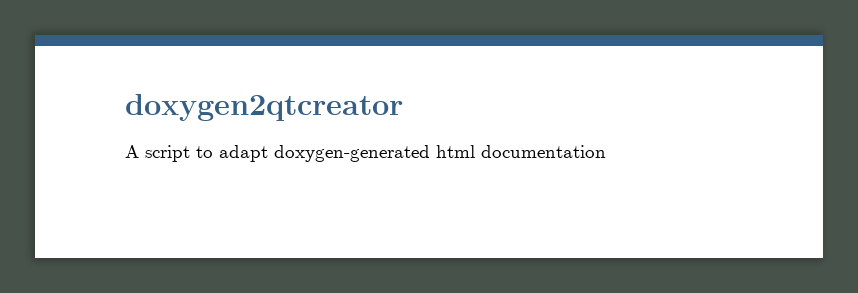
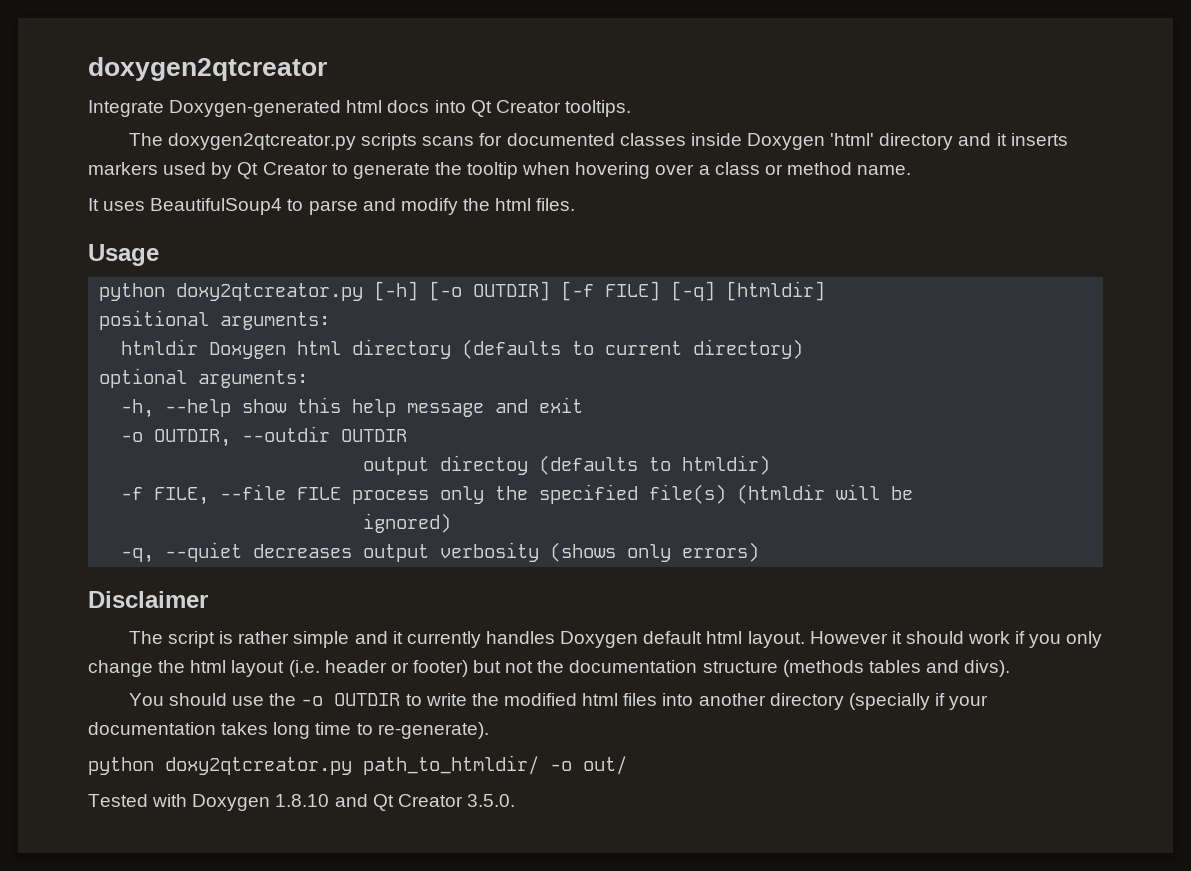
[125,145,606,162] A script to adapt doxygen-generated html documentation -> [88,100,631,117] [128,133,1068,150] [88,162,912,179] [88,198,576,215] [88,244,159,266] [99,281,826,301] [99,310,331,330] [121,339,804,359] [99,368,309,388] [121,397,584,418] [121,426,408,447] [363,455,771,475] [121,484,914,505] [363,513,452,533] [121,542,760,563] [88,591,208,608] [128,631,1103,648] [88,660,1011,677] [128,693,989,710] [88,722,489,739] [88,755,627,775] [88,794,515,811] Integrate Doxygen-generated html docs into Qt Creator tooltips. // The doxygen2qtcreator.py scripts scans for documented classes inside Doxygen 'html' directory and it inserts markers used by Qt Creator to generate the tooltip when hovering over a class or method name. // It uses BeautifulSoup4 to parse and modify the html files. // Usage // python doxy2qtcreator.py [-h] [-o OUTDIR] [-f FILE] [-q] [htmldir] // positional arguments: // htmldir Doxygen html directory (defaults to current directory) // optional arguments: // -h, --help show this help message and exit // -o OUTDIR, --outdir OUTDIR // output directoy (defaults to htmldir) // -f FILE, --file FILE process only the specified file(s) (htmldir will be // ignored) // -q, --quiet decreases output verbosity (shows only errors) // Disclaimer // The script is rather simple and it currently handles Doxygen default html layout. However it should work if you only change the html layout (i.e. header or footer) but not the documentation structure (methods tables and divs). // You should use the -o OUTDIR to write the modified html files into another directory (specially if your documentation takes long time to re-generate). // python doxy2qtcreator.py path_to_htmldir/ -o out/ // Tested with Doxygen 1.8.10 and Qt Creator 3.5.0.

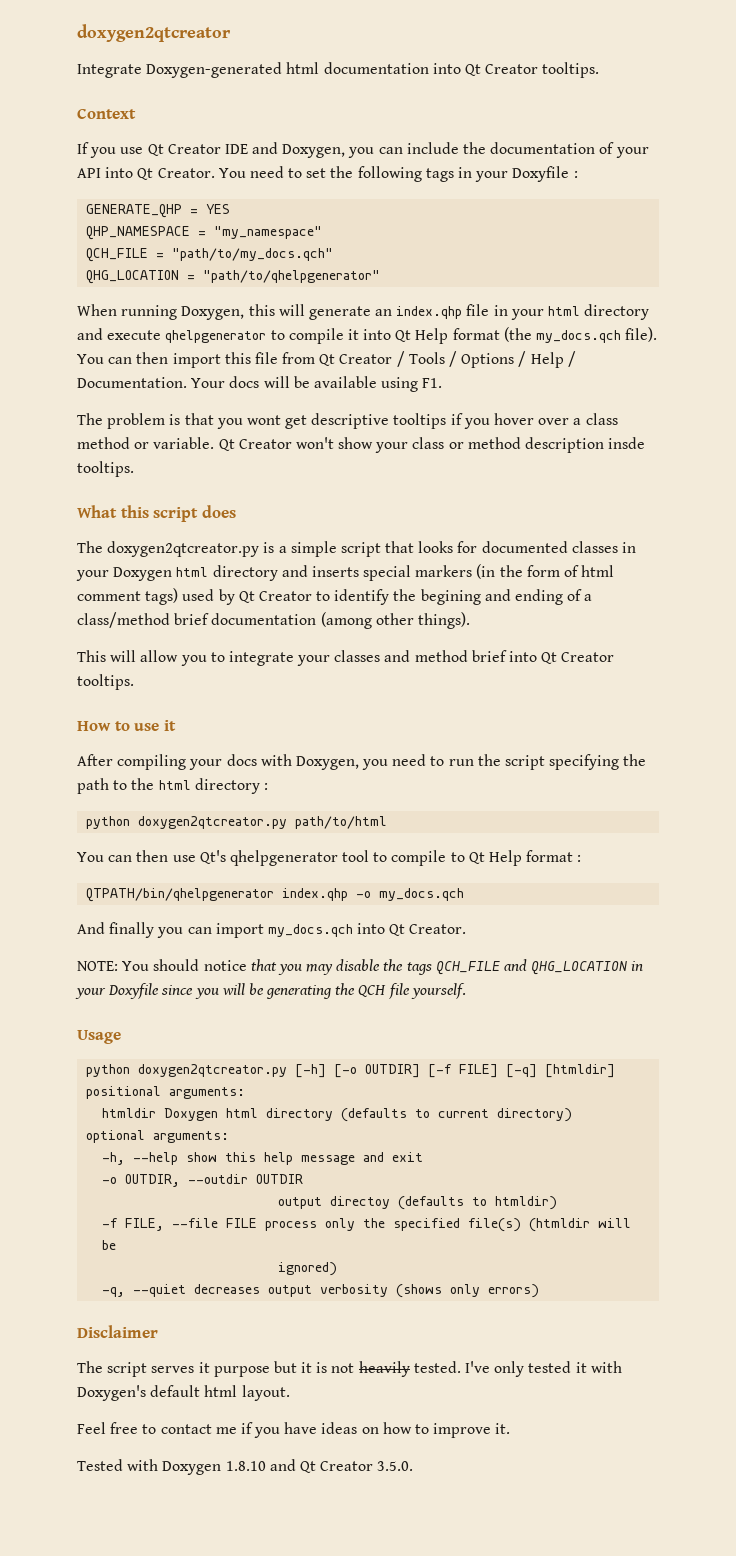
[387,100,631,117] [128,133,1068,150] [88,162,158,175] docs into Qt Creator tooltips. // The doxygen2qtcreator.py scripts scans for documented classes inside Doxygen 'html' directory and it inserts markers -> [323,62,600,78] [77,108,136,119] [77,142,649,158] [77,166,578,182] [86,204,231,218] [86,226,323,240] [86,248,334,262] [86,270,381,284] [77,304,650,320] [77,327,658,344] [77,351,576,368] [77,376,443,392] [77,413,618,429] [77,437,646,453] [77,461,134,477] [77,505,236,522] [77,541,637,557] [76,564,615,581] [77,588,179,605] documentation into Qt Creator tooltips. // Context // If you use Qt Creator IDE and Doxygen, you can include the documentation of your API into Qt Creator. You need to set the following tags in your Doxyfile : // GENERATE_QHP = YES // QHP_NAMESPACE = "my_namespace" // QCH_FILE = "path/to/my_docs.qch" // QHG_LOCATION = "path/to/qhelpgenerator" // When running Doxygen, this will generate an index.qhp file in your html directory and execute qhelpgenerator to compile it into Qt Help format (the my_docs.qch file). You can then import this file from Qt Creator / Tools / Options / Help / Documentation. Your docs will be available using F1. // The problem is that you wont get descriptive tooltips if you hover over a class method or variable. Qt Creator won't show your class or method description insde tooltips. // What this script does // The doxygen2qtcreator.py is a simple script that looks for documented classes in your Doxygen html directory and inserts special markers (in the form of html comment tags)
[352,162,912,179] [88,198,576,215] generate the tooltip when hovering over a class or method name. // It uses BeautifulSoup4 to parse and modify the html files. -> [334,589,593,605] [77,612,470,629] [77,650,615,666] [77,674,134,690] [77,720,176,731] [77,754,647,770] [77,778,268,794] [86,816,388,829] [77,850,582,866] [86,888,465,902] [77,922,467,938] [77,959,644,975] [75,983,466,999] identify the begining and ending of a class/method brief documentation (among other things). // This will allow you to integrate your classes and method brief into Qt Creator tooltips. // How to use it // After compiling your docs with Doxygen, you need to run the script specifying the path to the html directory : // python doxygen2qtcreator.py path/to/html // You can then use Qt's qhelpgenerator tool to compile to Qt Help format : // QTPATH/bin/qhelpgenerator index.qhp -o my_docs.qch // And finally you can import my_docs.qch into Qt Creator. // NOTE: You should notice that you may disable the tags QCH_FILE and QHG_LOCATION in your Doxyfile since you will be generating the QCH file yourself.
[176,283,364,301] doxy2qtcreator.py -> [138,1064,288,1077] doxygen2qtcreator.py
[219,631,1103,648] [88,660,1011,677] [128,693,989,710] [88,722,489,739] [88,755,627,775] is rather simple and it currently handles Doxygen default html layout. However it should work if you only change the html layout (i.e. header or footer) but not the documentation structure (methods tables and divs). // You should use the -o OUTDIR to write the modified html files into another directory (specially if your documentation takes long time to re-generate). // python doxy2qtcreator.py path_to_htmldir/ -o out/ -> [151,1361,622,1377] [77,1385,290,1401] [77,1422,511,1438] serves it purpose but it is not heavily tested. I've only tested it with Doxygen's default html layout. // Feel free to contact me if you have ideas on how to improve it.

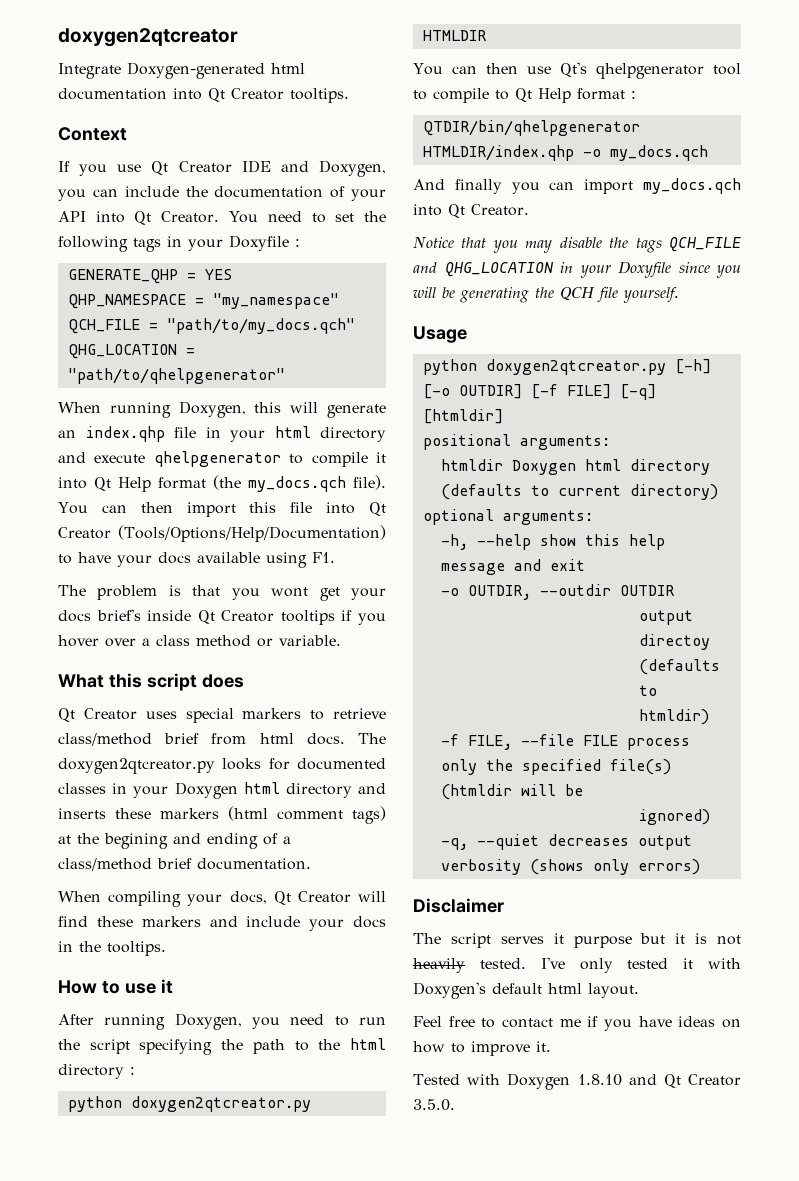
[282,351,576,368] [77,376,310,388] from Qt Creator / Tools / Options / Help / Documentation. Your docs will be -> [326,502,386,516] [58,525,387,542] [58,552,191,567] into Qt Creator (Tools/Options/Help/Documentation) to have your docs
[311,413,390,429] descriptive -> [351,588,386,600] [58,609,275,624] your docs brief's inside Qt Creator
[218,437,646,453] [77,461,134,477] [77,505,236,522] [77,541,415,557] Qt Creator won't show your class or method description insde tooltips. // What this script does // The doxygen2qtcreator.py is a simple script that -> [58,673,244,691] [58,708,386,723] [58,733,386,746] [58,758,215,774] // What this script does // Qt Creator uses special markers to retrieve class/method brief from html docs. The doxygen2qtcreator.py
[363,564,615,581] [77,588,390,605] special markers (in the form of html comment tags) used by Qt Creator to identify -> [115,806,386,824] [58,835,71,844] these markers (html comment tags) at
[211,612,470,629] [77,650,615,666] documentation (among other things). // This will allow you to integrate your classes and method brief into Qt Creator -> [197,858,311,870] [58,891,386,907] [58,916,387,931] [58,941,101,952] documentation. // When compiling your docs, Qt Creator will find these markers and include your docs in the
[117,754,292,770] compiling your docs with -> [104,1014,166,1030] running
[295,816,388,829] path/to/html -> [422,30,486,41] HTMLDIR
[86,888,349,902] QTPATH/bin/qhelpgenerator index.qhp -> [422,120,640,136] [422,145,574,161] QTDIR/bin/qhelpgenerator HTMLDIR/index.qhp
[77,959,247,971] NOTE: You should notice -> [413,237,454,248] Notice

